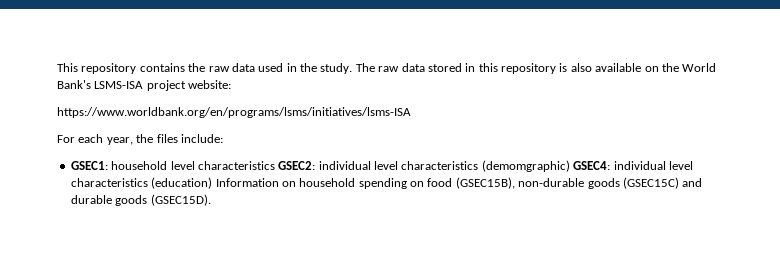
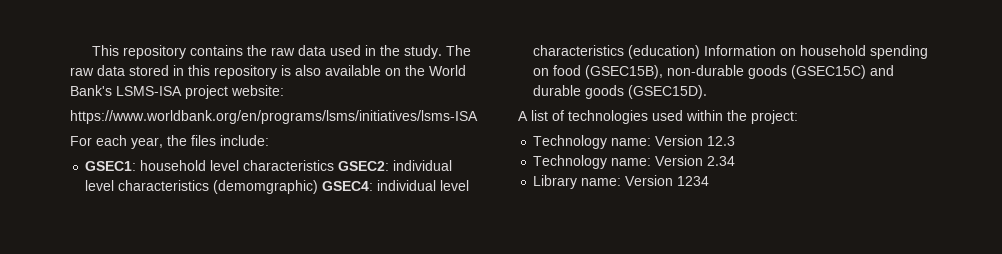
(211, 200) none -> [518,110,798,124] [533,135,736,149] [533,155,736,169] [533,175,710,189] // A list of technologies used within the project: // Technology name: Version 12.3 // Technology name: Version 2.34 // Library name: Version 1234

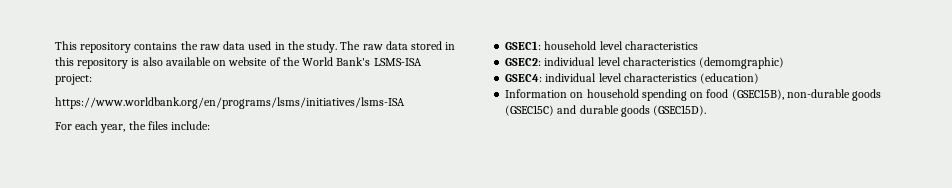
(401, 72) none -> [228,57,281,66] website of
[185,85,284,99] project website: -> [55,74,92,85] project:
(335, 165) none -> (698, 45) //
(319, 187) none -> (785, 63) //
(701, 52) none -> (760, 78) //
[518,110,798,124] [533,135,736,149] [533,155,736,169] [533,175,710,189] // A list of technologies used within the project: // Technology name: Version 12.3 // Technology name: Version 2.34 // Library name: Version 1234 -> (707, 110) none

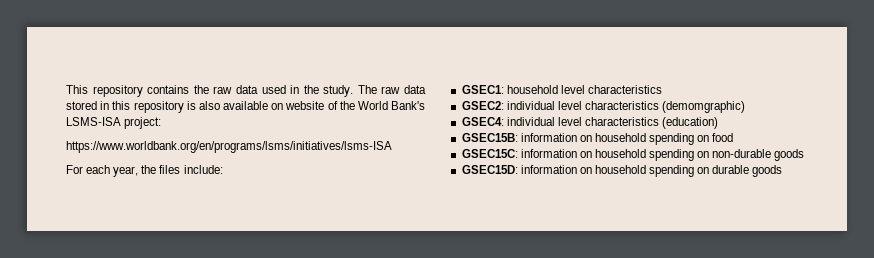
[505,89,568,98] Information -> [461,133,577,142] GSEC15B: information
[731,89,882,101] [505,105,577,116] (GSEC15B), non-durable goods (GSEC15C) and -> [461,149,805,161] [461,165,710,177] // GSEC15C: information on household spending on non-durable goods // GSEC15D: information on household spending on
[653,105,707,116] (GSEC15D). -> (783, 171) none

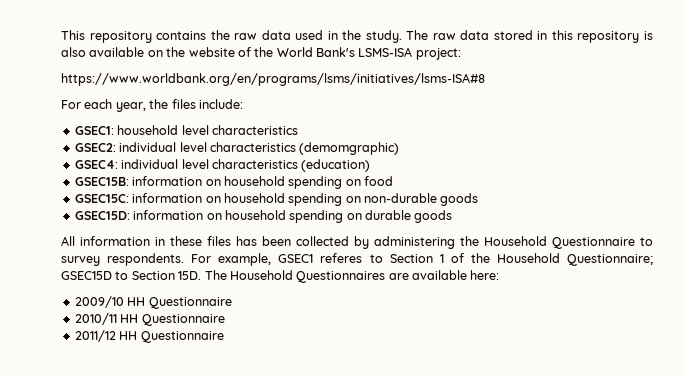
(284, 106) none -> [166,47,186,57] the
[66,141,392,153] https://www.worldbank.org/en/programs/lsms/initiatives/lsms-ISA -> [61,73,485,86] https://www.worldbank.org/en/programs/lsms/initiatives/lsms-ISA#8
(783, 171) none -> [61,236,653,249] [61,253,653,266] [61,270,500,283] [74,296,232,309] [74,313,225,326] [74,330,224,343] // All information in these files has been collected by administering the Household Questionnaire to survey respondents. For example, GSEC1 referes to Section 1 of the Household Questionnaire; GSEC15D to Section 15D. The Household Questionnaires are available here: // 2009/10 HH Questionnaire // 2010/11 HH Questionnaire // 2011/12 HH Questionnaire

